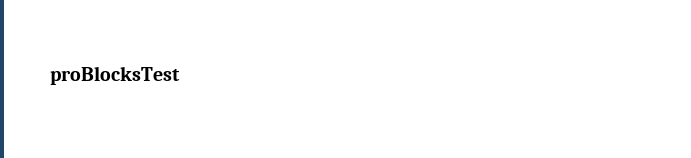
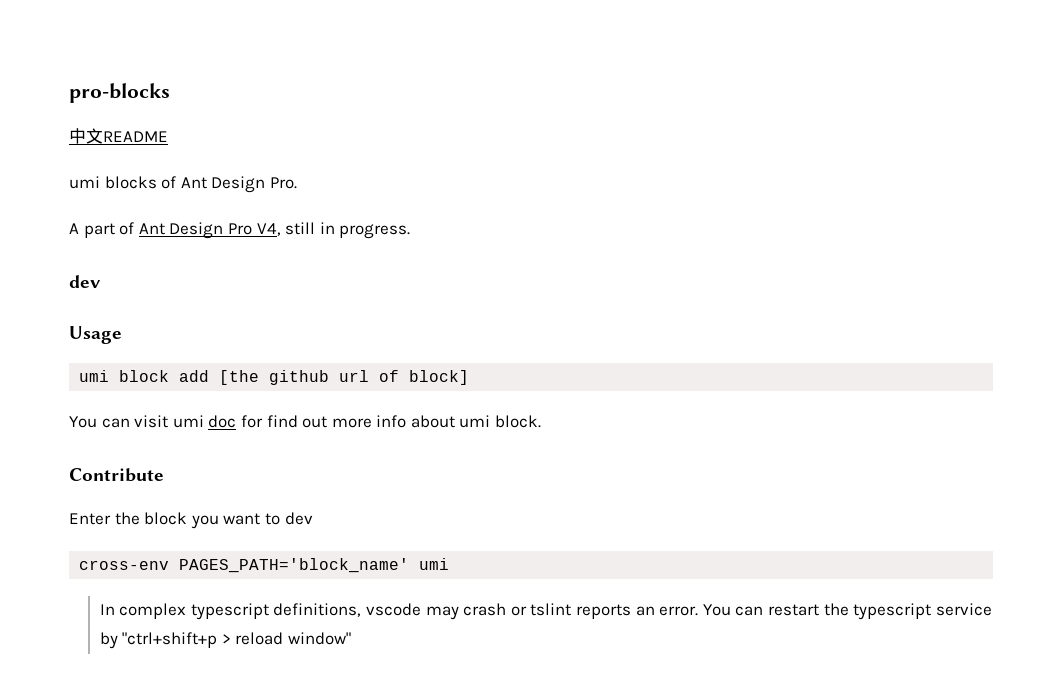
[50,66,180,85] proBlocksTest -> [69,83,170,103] [69,128,168,144] [69,176,297,193] [69,222,411,239] [69,275,101,288] [69,326,122,344] [79,370,470,385] [69,415,542,428] [69,468,164,482] [69,512,313,529] [79,558,450,573] [99,603,992,620] [99,632,352,649] pro-blocks // 中文README // umi blocks of Ant Design Pro. // A part of Ant Design Pro V4, still in progress. // dev // Usage // umi block add [the github url of block] // You can visit umi doc for find out more info about umi block. // Contribute // Enter the block you want to dev // cross-env PAGES_PATH='block_name' umi // In complex typescript definitions, vscode may crash or tslint reports an error. You can restart the typescript service by "ctrl+shift+p > reload window"

